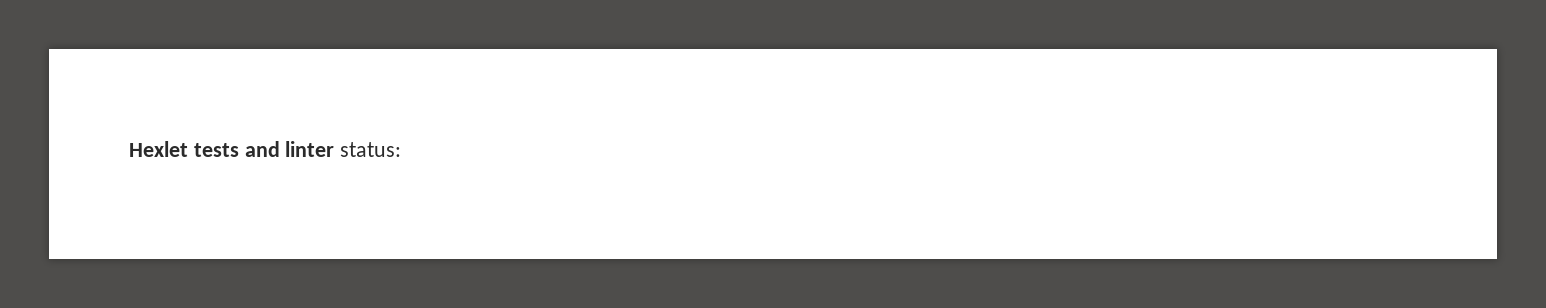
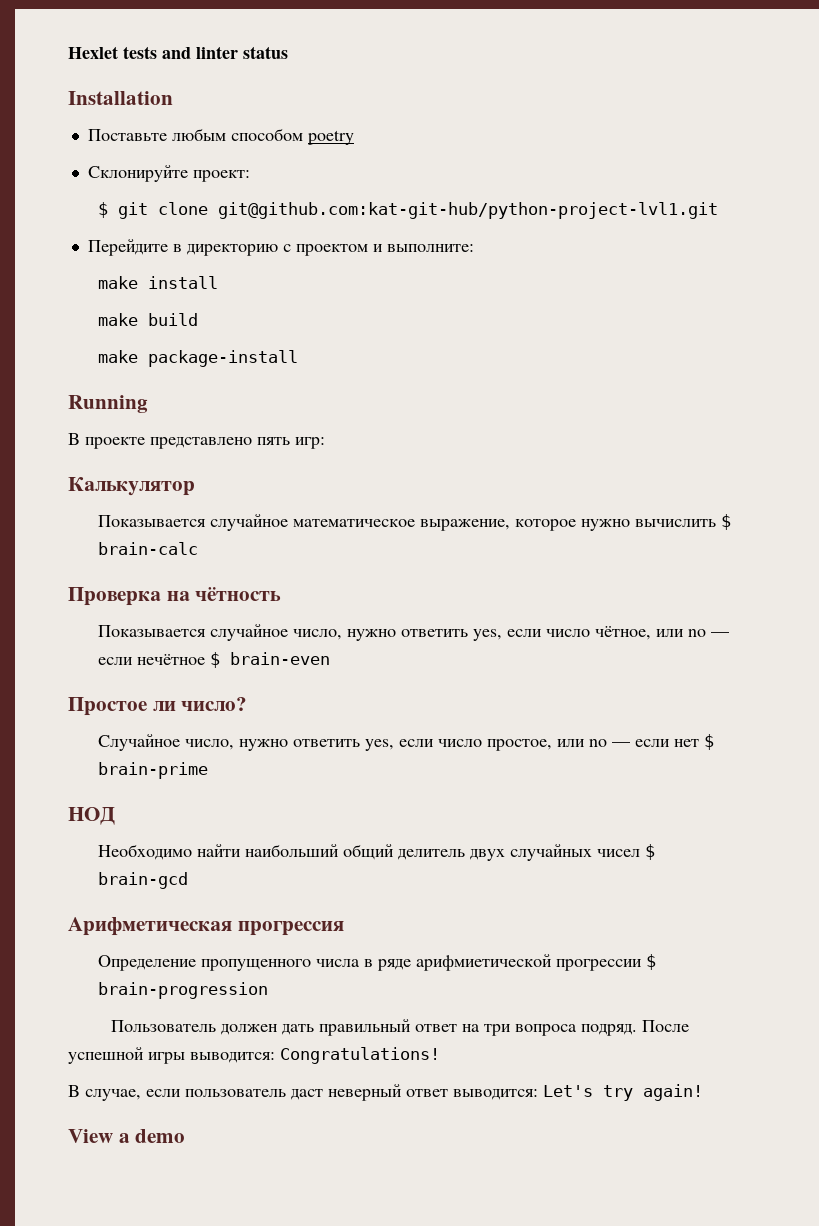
[340,142,402,157] status: -> [243,46,288,59] [68,91,173,105] [87,128,354,145] [87,165,250,182] [97,202,718,219] [87,239,474,256] [97,276,218,289] [97,313,198,326] [97,350,298,367] [68,395,148,413] [68,433,325,449] [68,477,195,496] [97,514,731,531] [97,542,198,555] [68,587,282,606] [97,624,729,641] [97,652,330,668] [68,697,248,716] [97,734,714,751] [97,762,208,779] [68,807,115,825] [97,844,655,861] [97,872,188,889] [68,917,344,936] [97,954,656,971] [97,982,268,999] [110,1019,689,1036] [68,1047,440,1064] [68,1084,703,1101] [68,1129,186,1143] status // Installation // Поставьте любым способом poetry // Склонируйте проект: // $ git clone git@github.com:kat-git-hub/python-project-lvl1.git // Перейдите в директорию с проектом и выполните: // make install // make build // make package-install // Running // В проекте представлено пять игр: // Калькулятор // Показывается случайное математическое выражение, которое нужно вычислить $ brain-calc // Проверка на чётность // Показывается случайное число, нужно ответить yes, если число чётное, или no — если нечётное $ brain-even // Простое ли число? // Случайное число, нужно ответить yes, если число простое, или no — если нет $ brain-prime // НОД // Необходимо найти наибольший общий делитель двух случайных чисел $ brain-gcd // Арифметическая прогрессия // Определение пропущенного числа в ряде арифмиетической прогрессии $ brain-progression // Пользователь должен дать правильный ответ на три вопроса подряд. После успешной игры выводится: Congratulations! // В случае, если пользователь даст неверный ответ выводится: Let's try again! // View a demo

